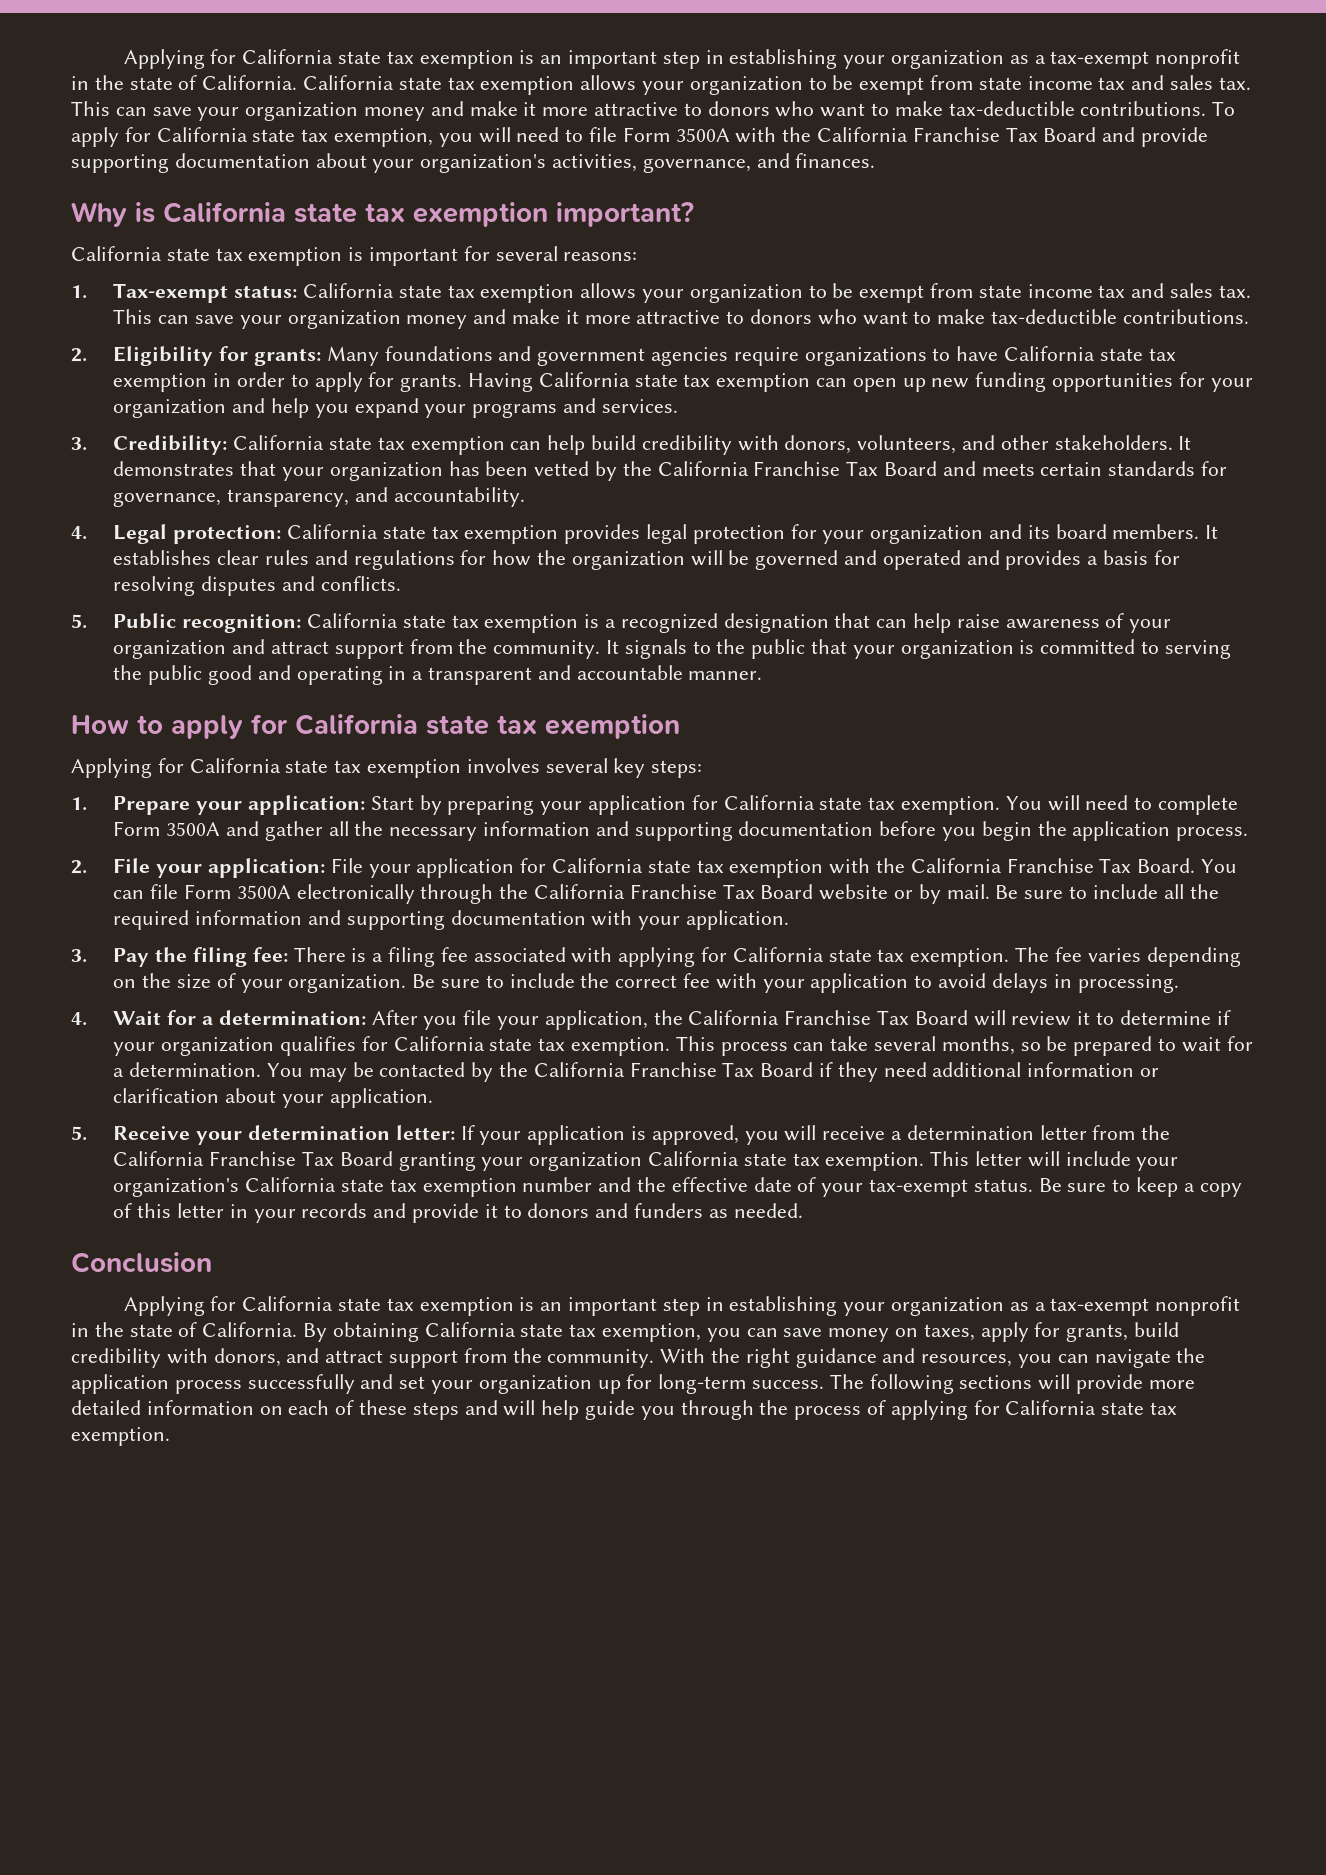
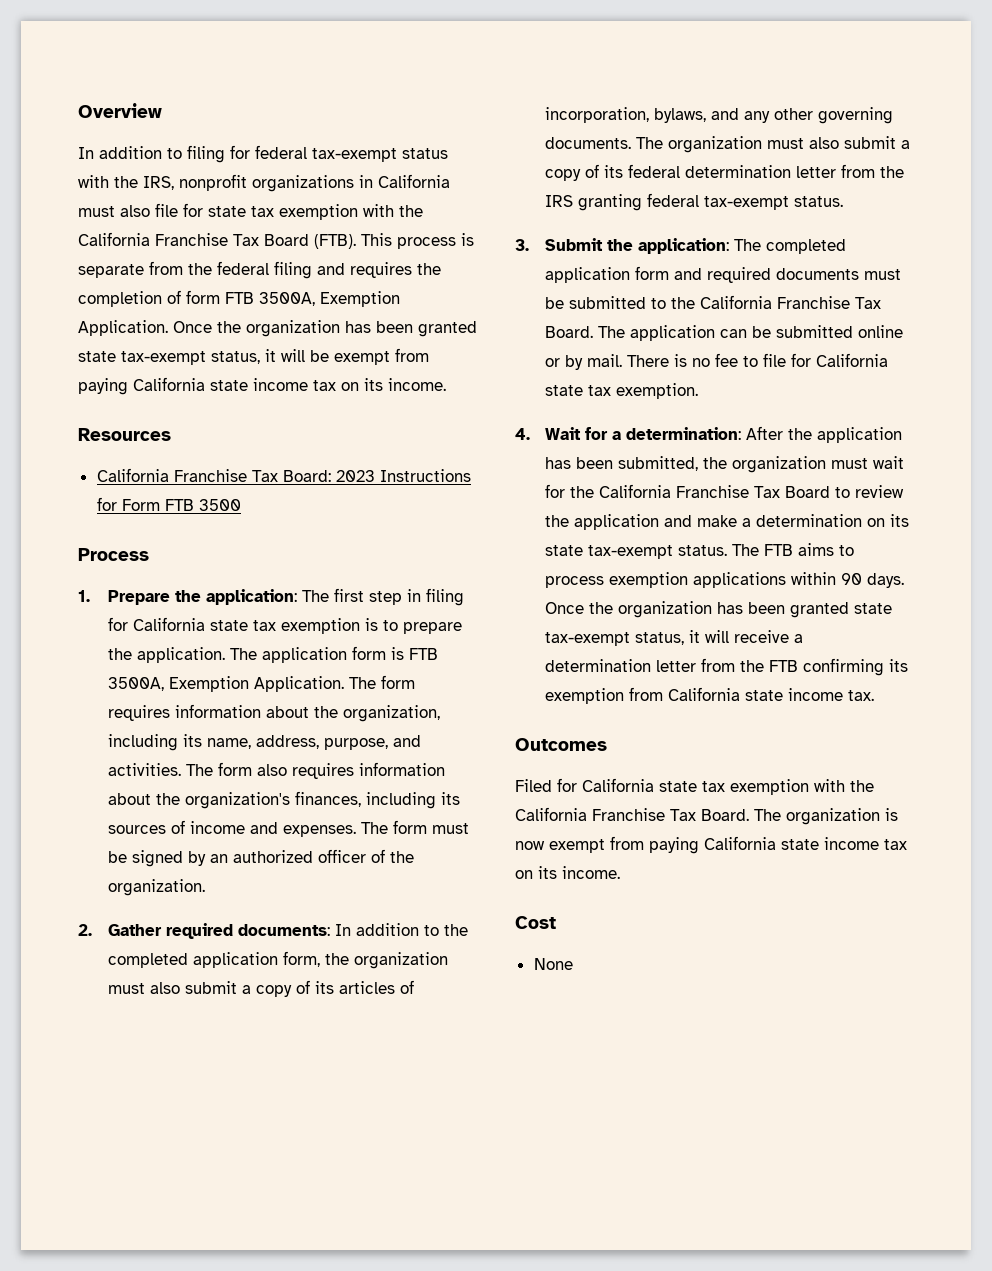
[123,49,1241,69] [71,75,1251,95] [71,101,1236,121] [71,127,1209,147] [71,153,876,173] [71,202,694,227] [71,246,638,266] [71,283,1251,303] [113,309,1249,329] [71,346,1176,366] [113,372,1253,392] [113,398,678,418] [71,435,1192,455] [113,461,1228,481] [113,487,525,507] [71,524,1219,544] [113,550,1180,570] [113,576,401,596] [71,613,1172,633] [113,639,1231,659] [113,665,763,685] [71,714,680,739] [71,758,703,778] [71,795,1239,815] [113,821,1249,841] [71,858,515,878] Applying for California state tax exemption is an important step in establishing your organization as a tax-exempt nonprofit in the state of California. California state tax exemption allows your organization to be exempt from state income tax and sales tax. This can save your organization money and make it more attractive to donors who want to make tax-deductible contributions. To apply for California state tax exemption, you will need to file Form 3500A with the California Franchise Tax Board and provide supporting documentation about your organization's activities, governance, and finances. // Why is California state tax exemption important? // California state tax exemption is important for several reasons: // 1. Tax-exempt status: California state tax exemption allows your organization to be exempt from state income tax and sales tax. This can save your organization money and make it more attractive to donors who want to make tax-deductible contributions. // 2. Eligibility for grants: Many foundations and government agencies require organizations to have California state tax exemption in order to apply for grants. Having California state tax exemption can open up new funding opportunities for your organization and help you expand your programs and services. // 3. Credibility: California state tax exemption can help build credibility with donors, volunteers, and other stakeholders. It demonstrates that your organization has been vetted by the California Franchise Tax Board and meets certain standards for governance, transparency, and accountability. // 4. Legal protection: California state tax exemption provides legal protection for your organization and its board members. It establishes clear rules and regulations for how the organization will be governed and operated and provides a basis for resolving disputes and conflicts. // 5. Public recognition: California state tax exemption is a recognized designation that can help raise awareness of your organization and attract support from the community. It signals to the public that your organization is committed to serving the public good and operating in a transparent and accountable manner. // How to apply for California state tax exemption // Applying for California state tax exemption involves several key steps: // 1. Prepare your application: Start by preparing your application for California state tax exemption. You will need to complete Form 3500A and gather all the necessary information and supporting documentation before you begin the application process. // 2. File your application: File your application -> [78,103,162,118] [78,145,448,163] [78,174,450,192] [78,203,423,220] [78,232,474,249] [78,261,441,279] [78,290,400,307] [78,320,477,337] [78,348,429,365] [78,377,446,395] [78,428,171,441] [96,468,471,482] [96,497,241,511] [78,548,149,561] [78,588,465,606] [108,617,463,634] [108,646,439,663] [108,675,416,692] [108,704,441,722] [108,734,422,751] [108,762,446,779] [108,791,461,809] [108,820,470,837] [108,849,415,867] [108,879,206,896] [78,923,469,939] [108,951,449,969] [108,980,415,997] [545,107,894,124] [545,136,911,153] [545,164,905,181] [545,193,844,211] [515,238,847,254] [545,266,902,283] [545,295,882,309] [545,325,904,341] [545,353,889,370] [545,383,699,399] [515,426,903,443] [545,456,905,473] [545,484,905,498] [545,514,910,530] [545,543,855,559] [545,572,905,588] [545,601,893,618] [545,630,804,646] [545,658,909,676] [545,687,875,704] [515,738,607,751] [515,779,552,792] Overview // In addition to filing for federal tax-exempt status with the IRS, nonprofit organizations in California must also file for state tax exemption with the California Franchise Tax Board (FTB). This process is separate from the federal filing and requires the completion of form FTB 3500A, Exemption Application. Once the organization has been granted state tax-exempt status, it will be exempt from paying California state income tax on its income. // Resources // California Franchise Tax Board: 2023 Instructions for Form FTB 3500 // Process // 1. Prepare the application: The first step in filing for California state tax exemption is to prepare the application. The application form is FTB 3500A, Exemption Application. The form requires information about the organization, including its name, address, purpose, and activities. The form also requires information about the organization's finances, including its sources of income and expenses. The form must be signed by an authorized officer of the organization. // 2. Gather required documents: In addition to the completed application form, the organization must also submit a copy of its articles of incorporation, bylaws, and any other governing documents. The organization must also submit a copy of its federal determination letter from the IRS granting federal tax-exempt status. // 3. Submit the application: The completed application form and required documents must be submitted to the California Franchise Tax Board. The application can be submitted online or by mail. There is no fee to file for California state tax exemption. // 4. Wait for a determination: After the application has been submitted, the organization must wait for the California Franchise Tax Board to review the application and make a determination on its state tax-exempt status. The FTB aims to process exemption applications within 90 days. Once the organization has been granted state tax-exempt status, it will receive a determination letter from the FTB confirming its exemption from California state income tax. // Outcomes // Filed
[1201,859,1238,873] [113,884,1219,904] [113,910,790,930] [71,947,1241,967] [113,973,1179,993] [71,1010,1231,1030] [113,1036,1253,1056] [113,1062,1160,1082] [113,1088,433,1108] [71,1125,1171,1145] [113,1151,1179,1171] [113,1177,1242,1197] [113,1203,803,1223] [71,1252,212,1273] [123,1296,1241,1316] [71,1322,1180,1342] [71,1348,1206,1368] [71,1374,1195,1394] [71,1400,1178,1420] [71,1427,170,1446] You can file Form 3500A electronically through the California Franchise Tax Board website or by mail. Be sure to include all the required information and supporting documentation with your application. // 3. Pay the filing fee: There is a filing fee associated with applying for California state tax exemption. The fee varies depending on the size of your organization. Be sure to include the correct fee with your application to avoid delays in processing. // 4. Wait for a determination: After you file your application, the California Franchise Tax Board will review it to determine if your organization qualifies for California state tax exemption. This process can take several months, so be prepared to wait for a determination. You may be contacted by the California Franchise Tax Board if they need additional information or clarification about your application. // 5. Receive your determination letter: If your application is approved, you will receive a determination letter from the California Franchise Tax Board granting your organization California state tax exemption. This letter will include your organization's California state tax exemption number and the effective date of your tax-exempt status. Be sure to keep a copy of this letter in your records and provide it to donors and funders as needed. // Conclusion // Applying for California state tax exemption is an important step in establishing your organization as a tax-exempt nonprofit in the state of California. By obtaining California state tax exemption, you can save money on taxes, apply for grants, build credibility with donors, and attract support from the community. With the right guidance and resources, you can navigate the application process successfully and set your organization up for long-term success. The following sections will provide more detailed information on each of these steps and will help guide you through the process of applying for California state tax exemption. -> [754,808,898,825] [515,836,907,854] [515,866,620,879] [515,916,556,929] [533,958,573,970] The organization is now exempt from paying California state income tax on its income. // Cost // None

